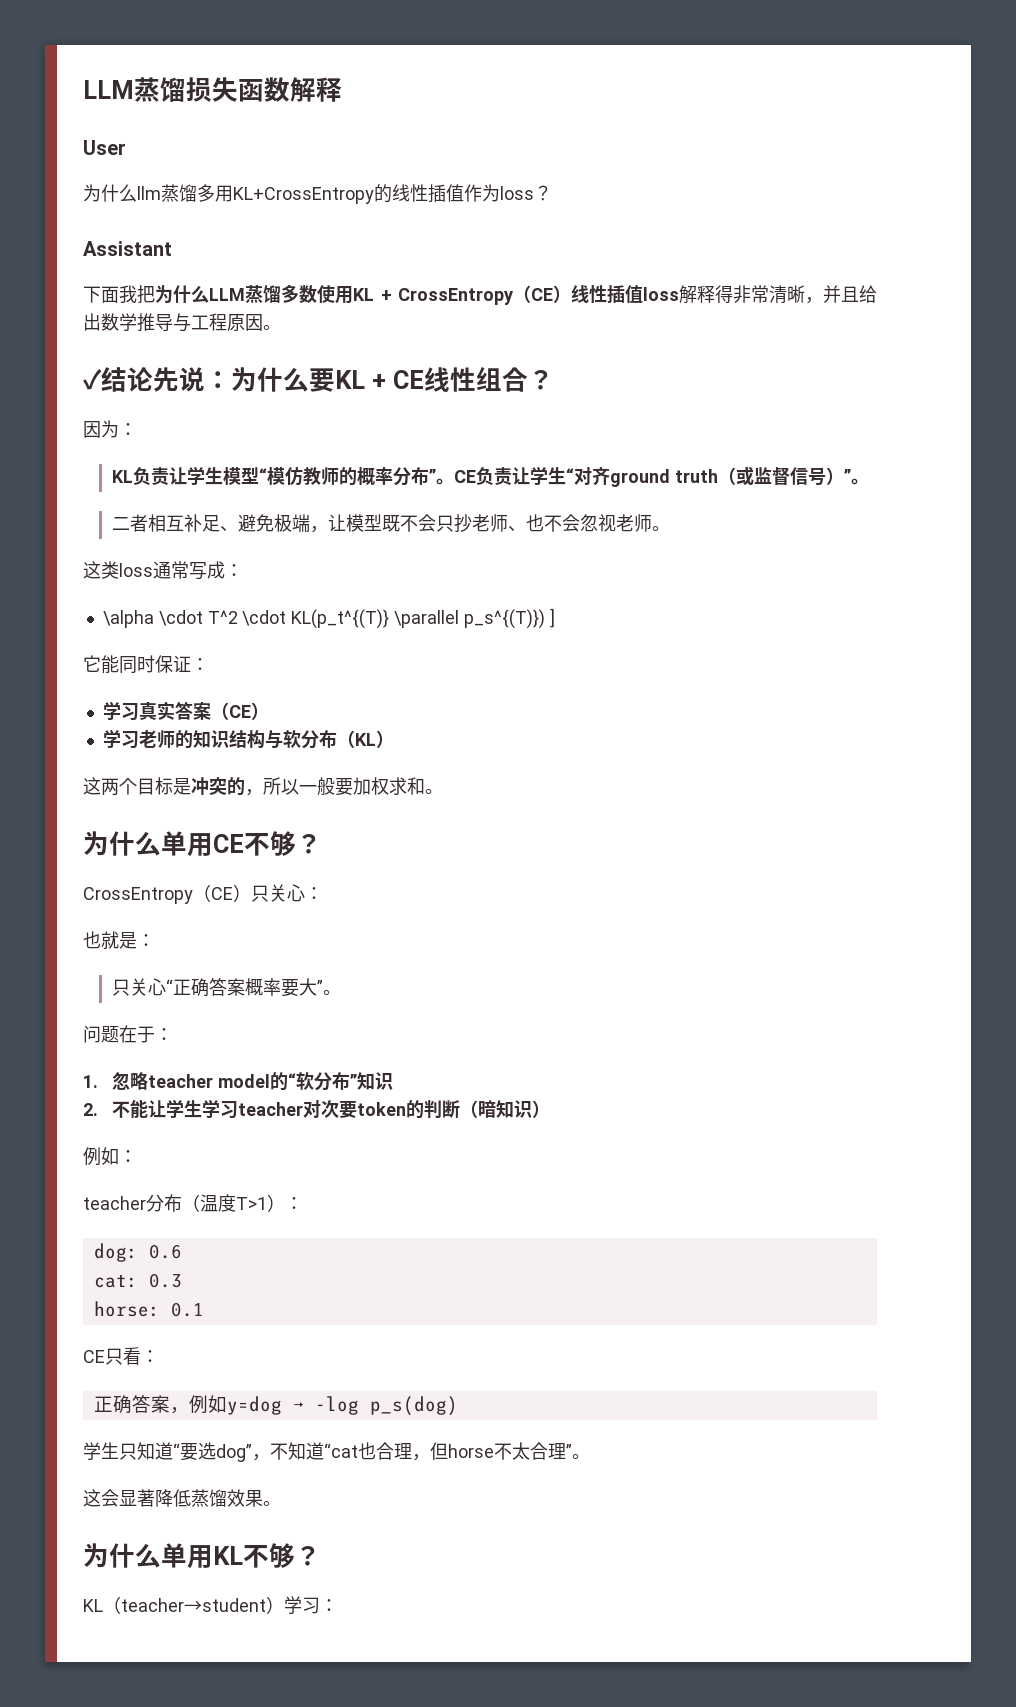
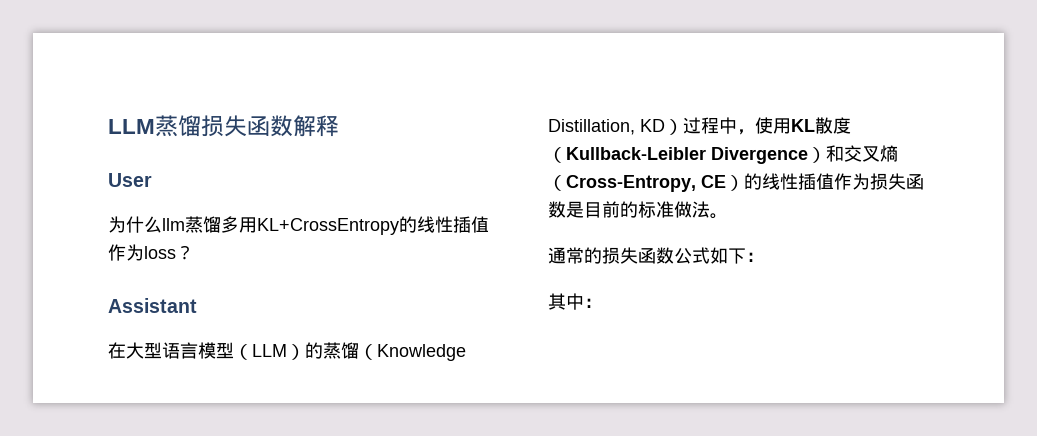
[83,284,877,305] [83,313,281,332] [83,367,554,392] [83,420,137,438] [111,466,869,487] [111,514,670,533] [83,561,243,580] [102,608,555,629] [83,655,209,674] [102,701,269,721] [102,729,394,749] [83,777,443,796] [83,831,322,857] [83,884,323,904] [83,931,155,949] [111,978,341,997] [83,1025,173,1043] [83,1072,393,1091] [83,1099,550,1119] [83,1147,137,1166] [83,1194,303,1212] [93,1243,182,1262] [93,1273,182,1288] [93,1301,204,1317] [83,1347,159,1365] [93,1395,458,1416] [83,1442,590,1462] [83,1489,281,1507] [83,1543,321,1569] [83,1596,320,1614] 下面我把为什么LLM蒸馏多数使用KL + CrossEntropy（CE）线性插值loss解释得非常清晰，并且给出数学推导与工程原因。 // ✓结论先说：为什么要KL + CE线性组合？ // 因为： // KL负责让学生模型“模仿教师的概率分布”。CE负责让学生“对齐ground truth（或监督信号）”。 // 二者相互补足、避免极端，让模型既不会只抄老师、也不会忽视老师。 // 这类loss通常写成： // \alpha \cdot T^2 \cdot KL(p_t^{(T)} \parallel p_s^{(T)}) ] // 它能同时保证： // 学习真实答案（CE） // 学习老师的知识结构与软分布（KL） // 这两个目标是冲突的，所以一般要加权求和。 // 为什么单用CE不够？ // CrossEntropy（CE）只关心： // 也就是： // 只关心“正确答案概率要大”。 // 问题在于： // 1.忽略teacher model的“软分布”知识 // 2.不能让学生学习teacher对次要token的判断（暗知识） // 例如： // teacher分布（温度T>1）： // dog: 0.6 // cat: 0.3 // horse: 0.1 // CE只看： // 正确答案，例如y=dog → -log p_s(dog) // 学生只知道“要选dog”，不知道“cat也合理，但horse不太合理”。 // 这会显著降低蒸馏效果。 // 为什么单用KL不够？ // KL（teacher→student）学习 -> [108,342,466,361] [548,117,851,135] [548,145,898,164] [548,173,924,192] [548,201,728,219] [548,247,764,264] [548,293,584,310] 在大型语言模型（LLM）的蒸馏（Knowledge Distillation, KD）过程中，使用KL散度（Kullback-Leibler Divergence）和交叉熵（Cross-Entropy, CE）的线性插值作为损失函数是目前的标准做法。 // 通常的损失函数公式如下： // 其中

